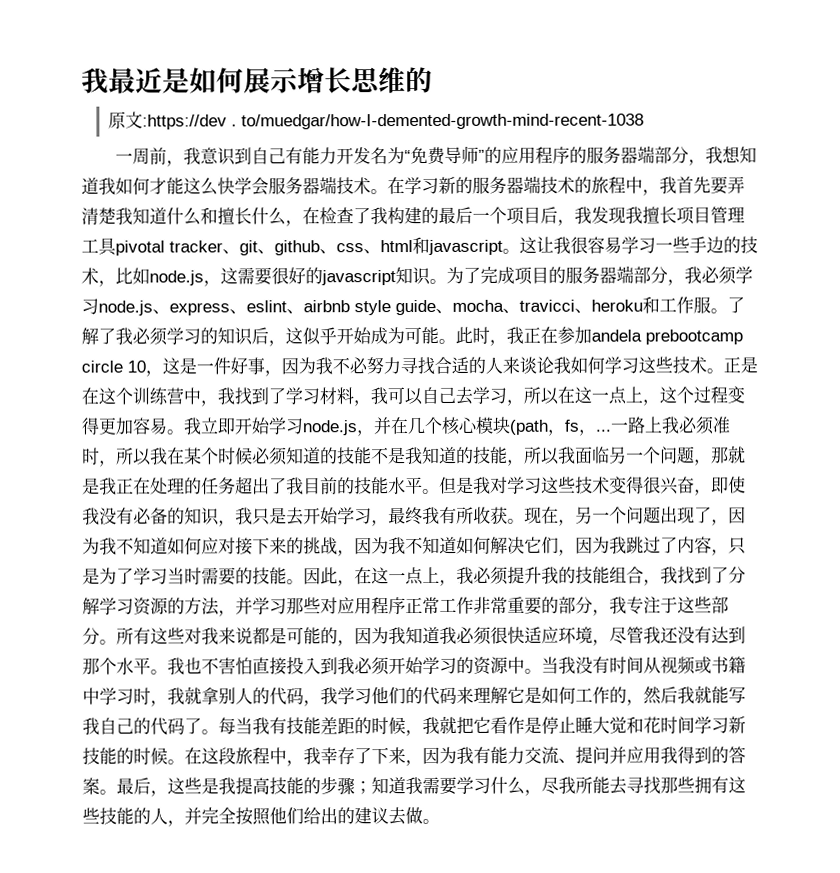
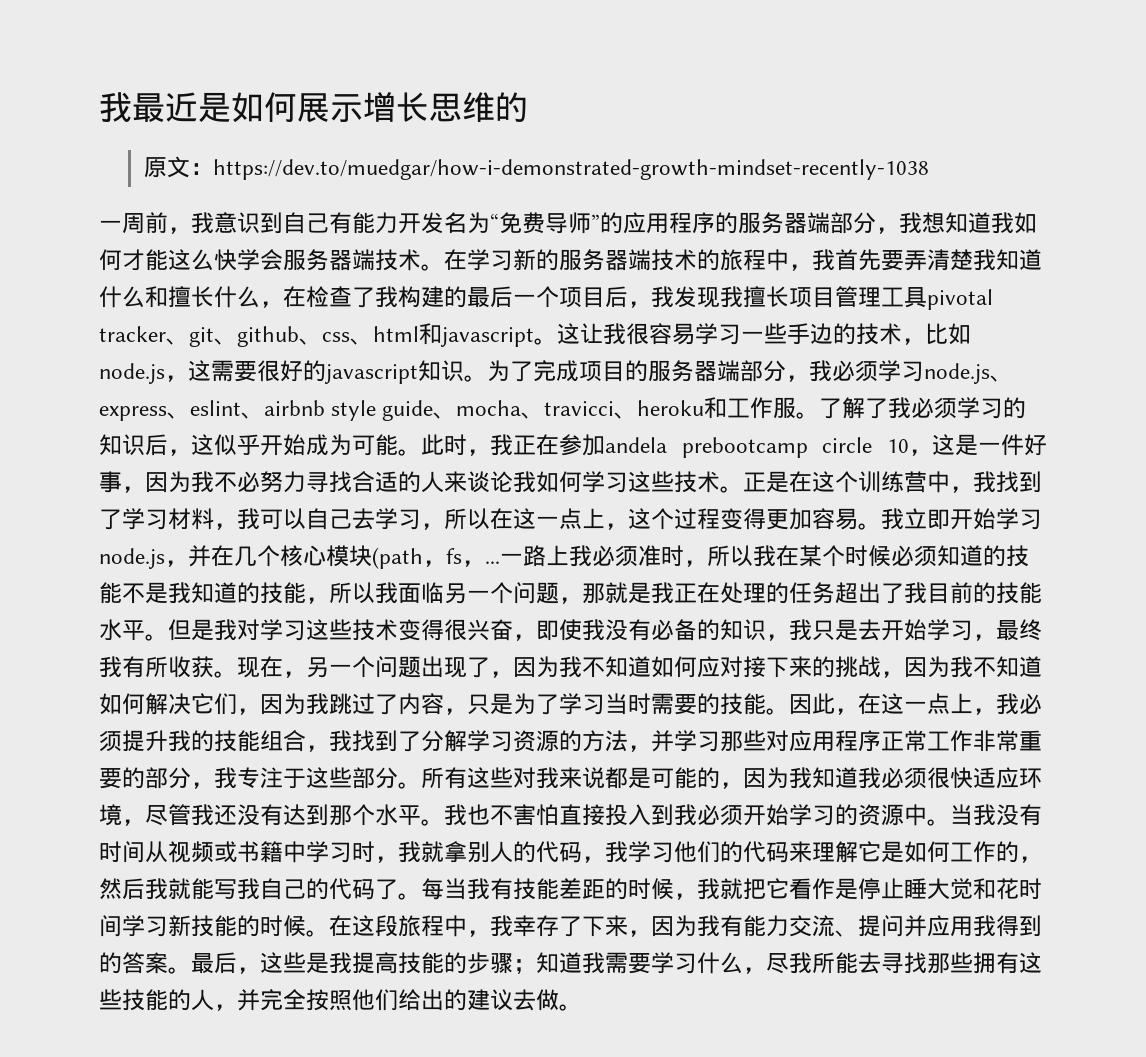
[142,113,645,130] :https://dev . to/muedgar/how-I-demented-growth-mind-recent-1038 -> [189,159,929,180] ：https://dev.to/muedgar/how-i-demonstrated-growth-mindset-recently-1038

